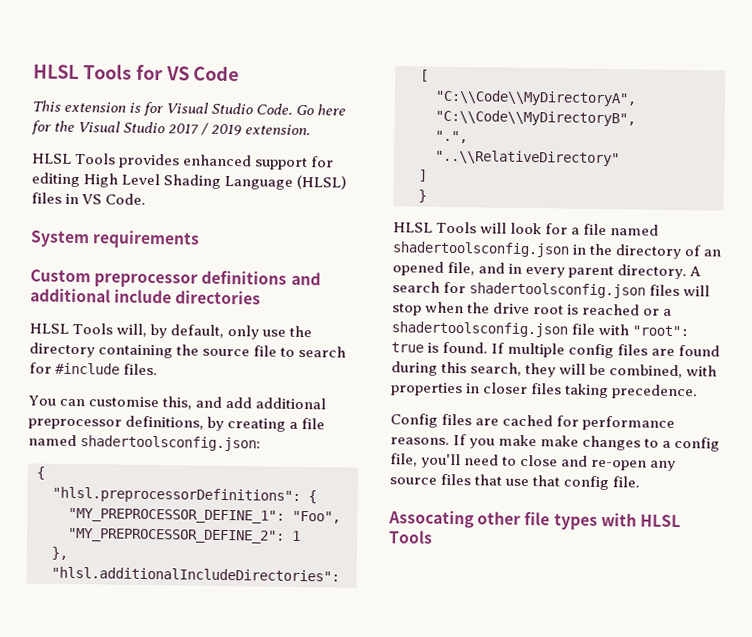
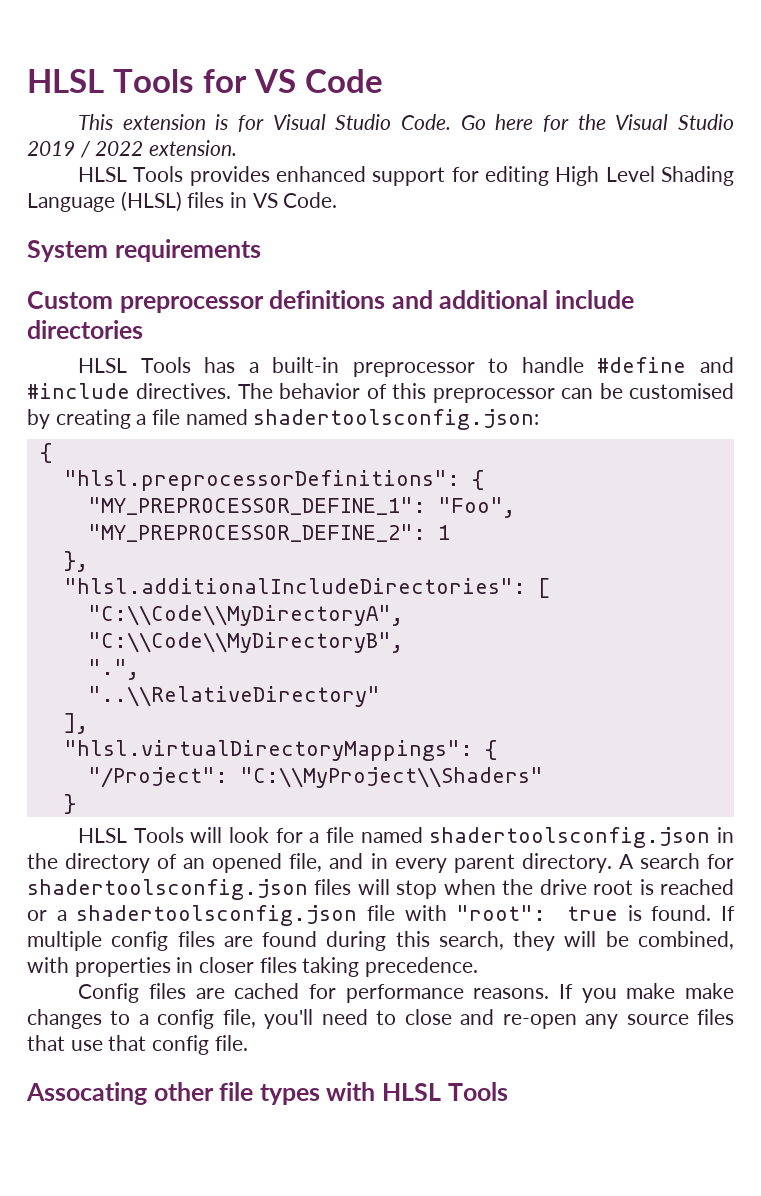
[168,122,243,136] 2017 / 2019 -> [27,141,144,158] 2019 / 2022
[116,323,313,340] [29,342,347,359] [29,362,159,376] [28,395,327,410] [28,415,205,430] will, by default, only use the directory containing the source file to search for #include files. // You can customise this, and add additional preprocessor definitions, -> [204,357,734,377] [27,383,735,403] has a built-in preprocessor to handle #define and #include directives. The behavior of this preprocessor can be customised
[418,169,427,182] ] -> [63,713,88,734] [63,740,497,761] [87,767,543,788] ], // "hlsl.virtualDirectoryMappings": { // "/Project": "C:\\MyProject\\Shaders"

